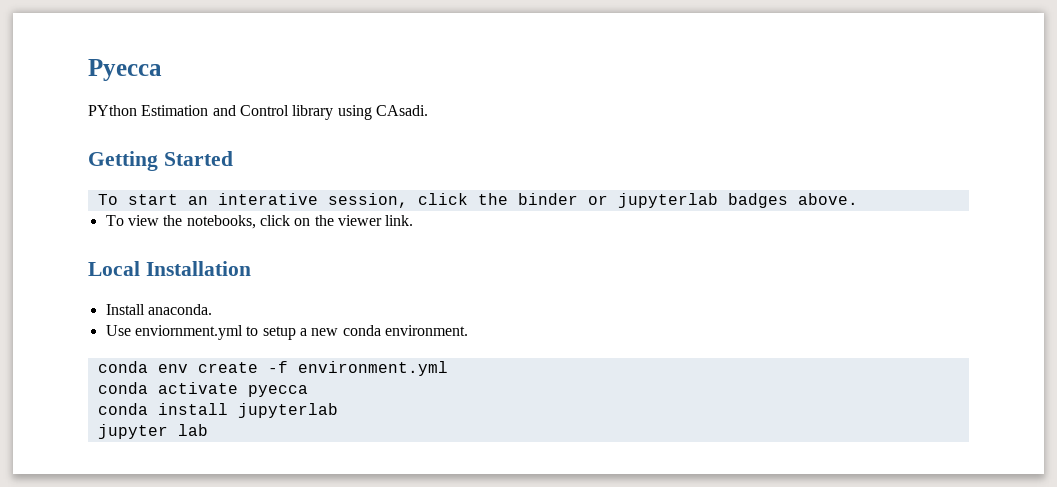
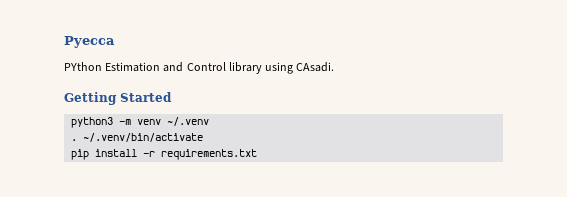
[97,193,858,208] [105,215,414,229] [88,261,251,276] [105,304,212,315] [105,325,468,340] [97,361,448,376] [97,382,308,397] [97,403,338,418] [97,424,208,439] To start an interative session, click the binder or jupyterlab badges above. // To view the notebooks, click on the viewer link. // Local Installation // Install anaconda. // Use enviornment.yml to setup a new conda environment. // conda env create -f environment.yml // conda activate pyecca // conda install jupyterlab // jupyter lab -> [71,117,210,128] [71,133,204,142] [71,149,258,160] python3 -m venv ~/.venv // . ~/.venv/bin/activate // pip install -r requirements.txt

